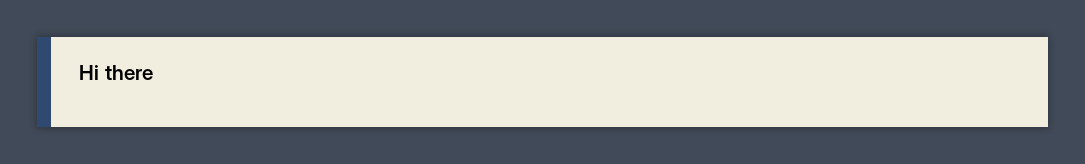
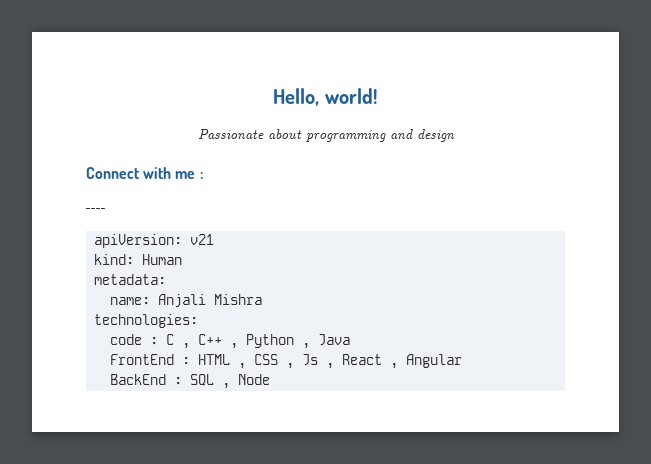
[79,65,153,80] Hi there -> [273,88,378,106] [197,129,455,142] [86,167,203,179] [86,208,106,212] [94,234,215,248] [94,254,183,265] [94,274,167,285] [110,294,263,308] [94,314,199,328] [110,334,351,349] [110,354,463,369] [110,374,271,389] Hello, world! // Passionate about programming and design // Connect with me : // ---- // apiVersion: v21 // kind: Human // metadata: // name: Anjali Mishra // technologies: // code : C , C++ , Python , Java // FrontEnd : HTML , CSS , Js , React , Angular // BackEnd : SQL , Node

